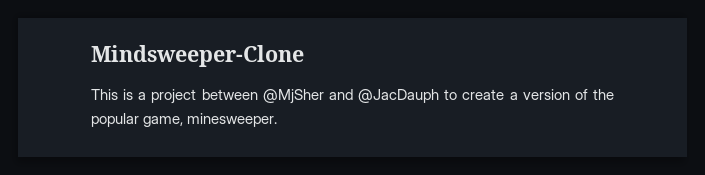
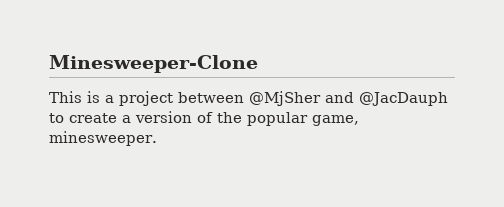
[91,45,304,67] Mindsweeper-Clone -> [49,55,258,73] Minesweeper-Clone

